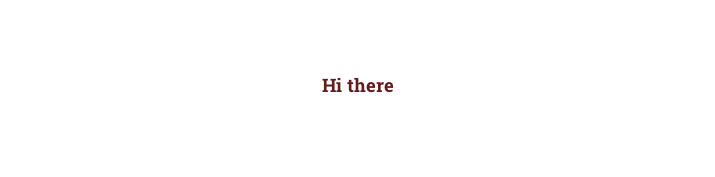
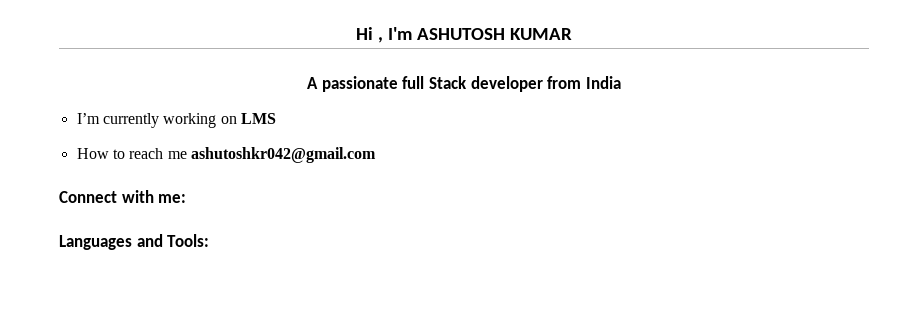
[346,77,394,93] there -> [378,27,572,43] [307,76,621,92] [76,113,276,128] [76,147,376,163] [59,190,187,203] [59,234,210,250] , I'm ASHUTOSH KUMAR // A passionate full Stack developer from India // I’m currently working on LMS // How to reach me ashutoshkr042@gmail.com // Connect with me: // Languages and Tools:

